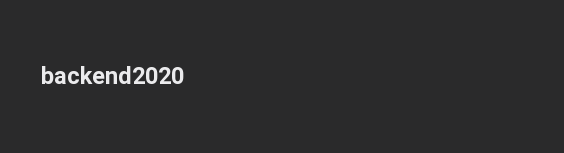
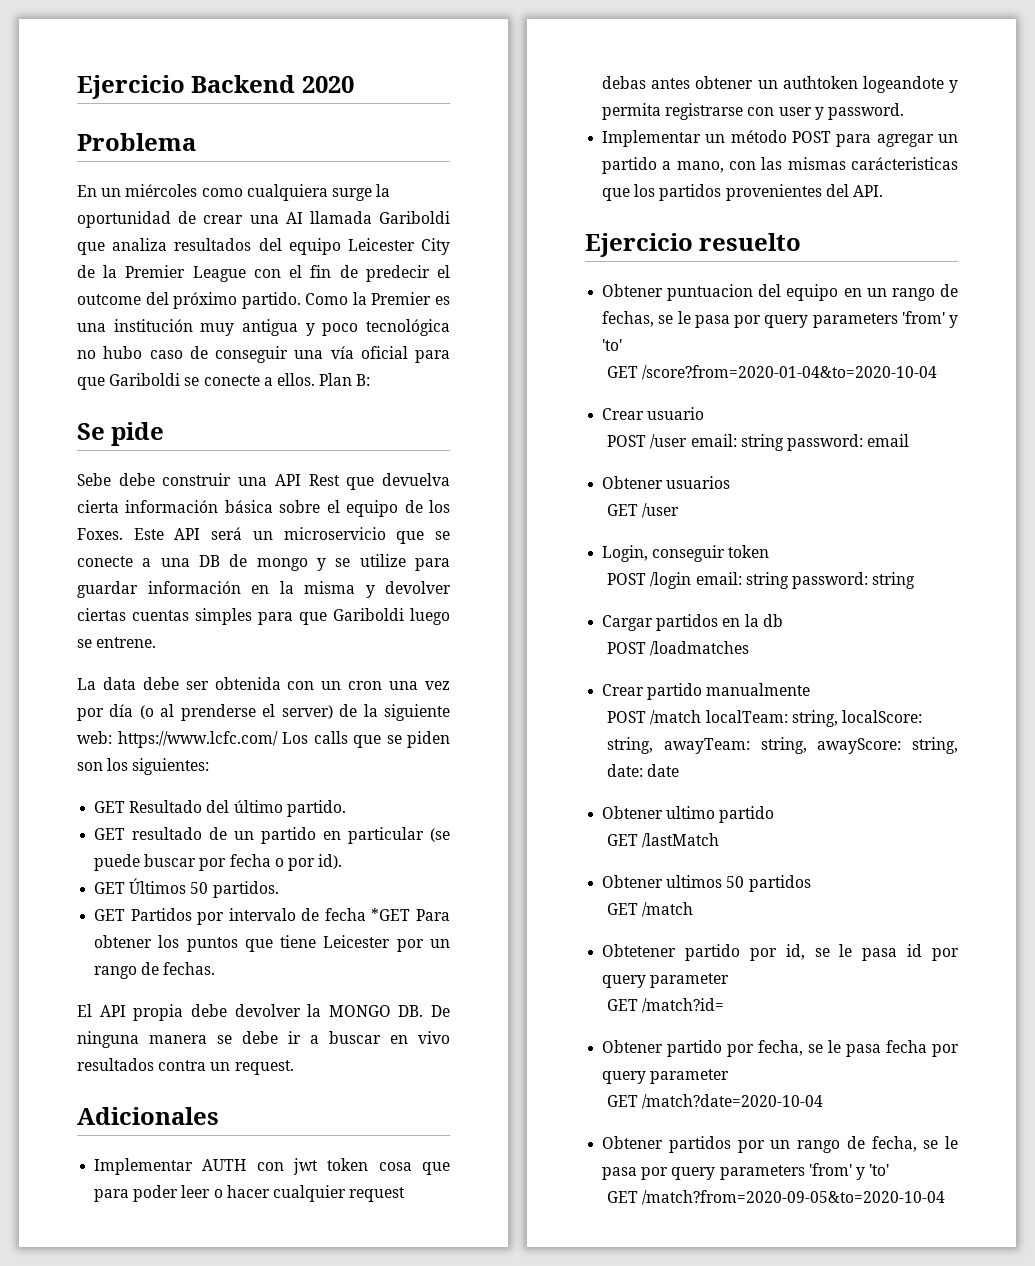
[41,66,184,84] backend2020 -> [77,75,354,99] [77,133,196,151] [77,184,391,201] [77,211,450,228] [77,238,450,255] [77,265,450,282] [77,292,450,309] [77,319,450,336] [77,346,450,363] [77,373,371,390] [77,422,165,446] [77,473,451,490] [77,500,450,517] [77,527,450,544] [77,554,450,571] [77,581,451,598] [77,608,450,625] [77,637,157,648] [77,677,451,690] [77,704,451,721] [77,731,450,748] [77,758,210,775] [94,800,346,817] [94,827,450,844] [94,854,343,871] [94,878,279,898] [94,908,450,925] [94,935,450,952] [94,962,216,979] [77,1004,450,1021] [77,1031,450,1048] [77,1058,294,1075] [77,1107,219,1125] [94,1158,450,1175] [94,1185,406,1202] [602,76,958,93] [602,103,904,120] [602,130,958,147] [602,157,958,174] [602,184,883,201] [585,233,802,257] [602,284,958,301] [602,311,958,328] [602,339,623,351] [607,365,938,380] [602,407,705,420] [607,434,910,451] [602,476,731,489] [607,503,680,518] [602,545,770,562] [607,572,916,589] [602,614,783,631] [607,641,750,656] [602,683,811,700] [607,710,922,727] [607,737,958,754] [607,764,680,777] [602,806,775,823] [607,833,720,848] [602,875,811,892] [607,902,694,917] [602,944,959,961] [602,973,730,988] [607,998,725,1013] [602,1040,959,1057] [602,1069,730,1084] [607,1094,824,1109] [602,1136,958,1153] [602,1163,890,1180] [607,1190,946,1205] Ejercicio Backend 2020 // Problema // En un miércoles como cualquiera surge la oportunidad de crear una AI llamada Gariboldi que analiza resultados del equipo Leicester City de la Premier League con el fin de predecir el outcome del próximo partido. Como la Premier es una institución muy antigua y poco tecnológica no hubo caso de conseguir una vía oficial para que Gariboldi se conecte a ellos. Plan B: // Se pide // Sebe debe construir una API Rest que devuelva cierta información básica sobre el equipo de los Foxes. Este API será un microservicio que se conecte a una DB de mongo y se utilize para guardar información en la misma y devolver ciertas cuentas simples para que Gariboldi luego se entrene. // La data debe ser obtenida con un cron una vez por día (o al prenderse el server) de la siguiente web: https://www.lcfc.com/ Los calls que se piden son los siguientes: // GET Resultado del último partido. // GET resultado de un partido en particular (se puede buscar por fecha o por id). // GET Últimos 50 partidos. // GET Partidos por intervalo de fecha *GET Para obtener los puntos que tiene Leicester por un rango de fechas. // El API propia debe devolver la MONGO DB. De ninguna manera se debe ir a buscar en vivo resultados contra un request. // Adicionales // Implementar AUTH con jwt token cosa que para poder leer o hacer cualquier request debas antes obtener un authtoken logeandote y permita registrarse con user y password. // Implementar un método POST para agregar un partido a mano, con las mismas carácteristicas que los partidos provenientes del API. // Ejercicio resuelto // Obtener puntuacion del equipo en un rango de fechas, se le pasa por query parameters 'from' y 'to' // GET /score?from=2020-01-04&to=2020-10-04 // Crear usuario // POST /user email: string password: email // Obtener usuarios // GET /user // Login, conseguir token // POST /login email: string password: string // Cargar partidos en la db // POST /loadmatches // Crear partido manualmente // POST /match localTeam: string, localScore: string, awayTeam: string, awayScore: string, date: date // Obtener ultimo partido // GET /lastMatch // Obtener ultimos 50 partidos // GET /match // Obtetener partido por id, se le pasa id por query parameter // GET /match?id= // Obtener partido por fecha, se le pasa fecha por query parameter // GET /match?date=2020-10-04 // Obtener partidos por un rango de fecha, se le pasa por query parameters 'from' y 'to' // GET /match?from=2020-09-05&to=2020-10-04

